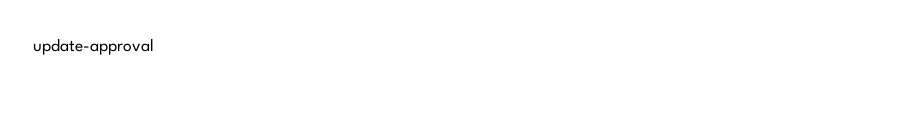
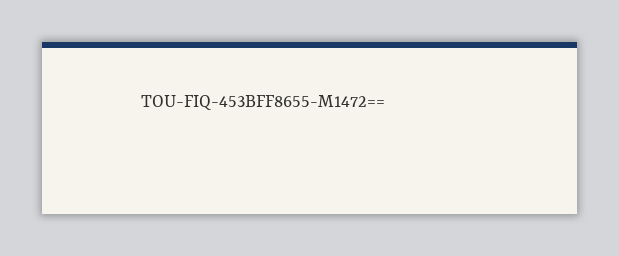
[33,38,154,55] update-approval -> [141,95,385,110] TOU-FIQ-453BFF8655-M1472==

